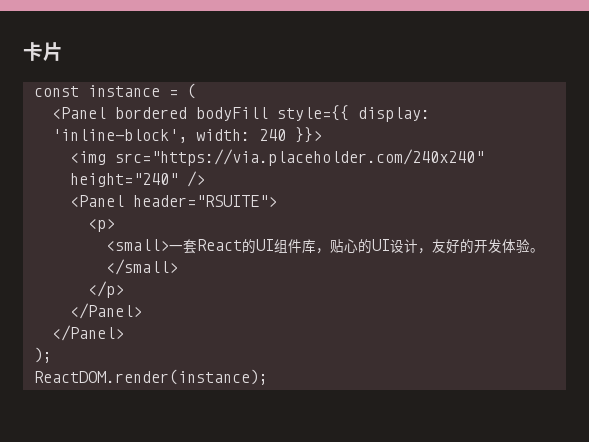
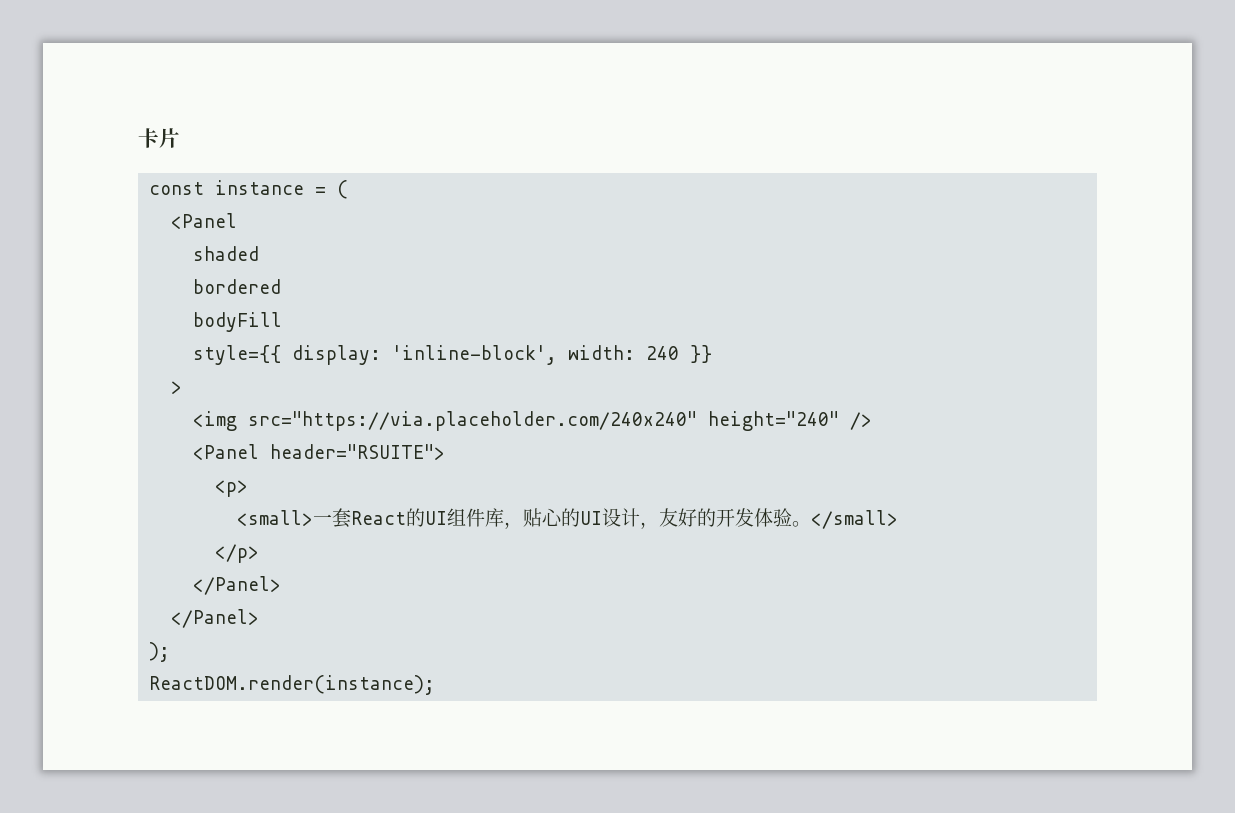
(106, 113) none -> [192,246,259,261] // shaded //
(187, 113) none -> (281, 286) //
(268, 114) none -> (282, 322) //
[294,127,322,143] }}> -> [689,345,712,363] [170,381,182,394] }} // >

